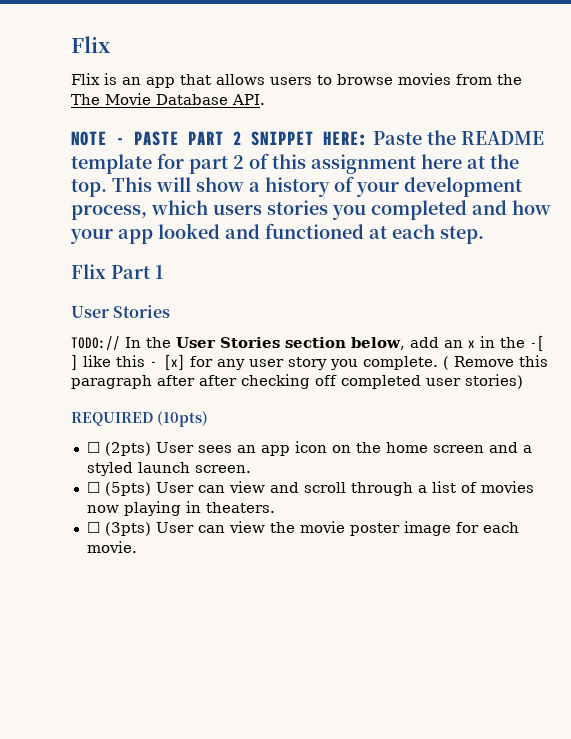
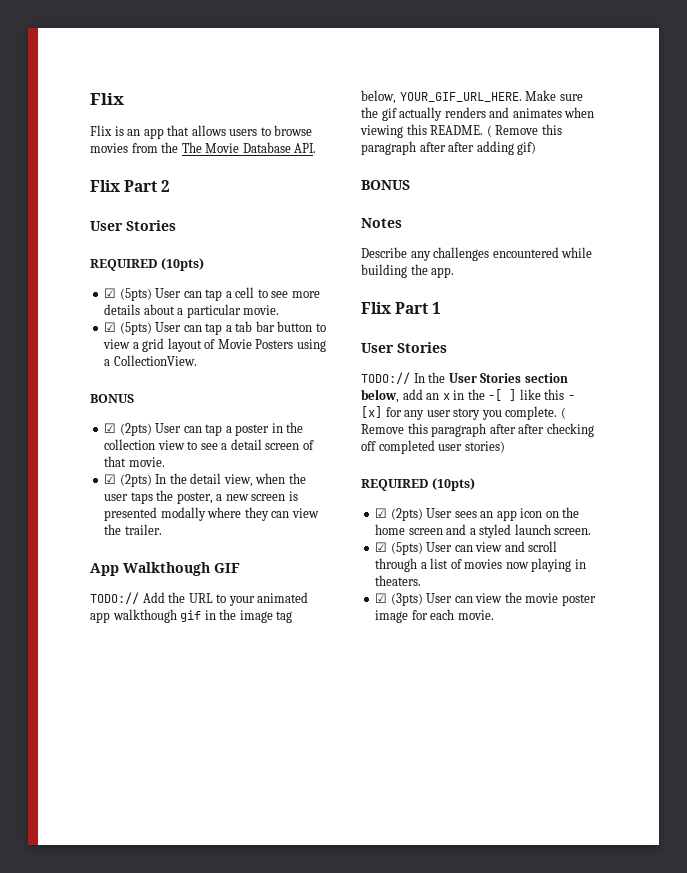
[71,130,544,146] [71,153,519,174] [71,176,522,197] [71,200,551,220] [70,223,484,244] NOTE - PASTE PART 2 SNIPPET HERE: Paste the README template for part 2 of this assignment here at the top. This will show a history of your development process, which users stories you completed and how your app looked and functioned at each step. -> [90,180,171,192] [90,220,176,231] [90,258,205,271] [104,287,320,301] [104,304,280,318] [104,321,326,335] [103,338,326,352] [104,355,197,366] [90,394,134,403] [104,422,304,436] [104,439,314,450] [104,456,165,467] [104,473,306,487] [104,490,298,504] [104,507,319,521] [104,524,162,535] [90,562,240,576] [90,592,309,606] [90,609,293,623] [361,90,583,104] [361,107,595,121] [360,124,562,138] [361,141,537,155] [361,180,410,190] [361,218,402,228] [361,247,593,261] [361,264,455,278] Flix Part 2 // User Stories // REQUIRED (10pts) // ☑ (5pts) User can tap a cell to see more details about a particular movie. // ☑ (5pts) User can tap a tab bar button to view a grid layout of Movie Posters using a CollectionView. // BONUS // ☑ (2pts) User can tap a poster in the collection view to see a detail screen of that movie. // ☑ (2pts) In the detail view, when the user taps the poster, a new screen is presented modally where they can view the trailer. // App Walkthough GIF // TODO:// Add the URL to your animated app walkthough gif in the image tag below, YOUR_GIF_URL_HERE. Make sure the gif actually renders and animates when viewing this README. ( Remove this paragraph after after adding gif) // BONUS // Notes // Describe any challenges encountered while building the app.
[86,442,100,453] ☐ -> [375,508,388,518] ☑
[86,482,100,493] ☐ -> [375,542,388,552] ☑
[86,522,100,533] ☐ -> [375,593,388,603] ☑

